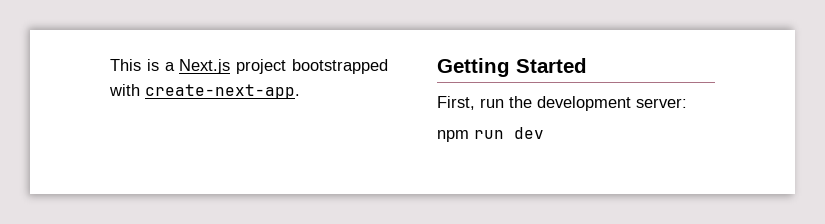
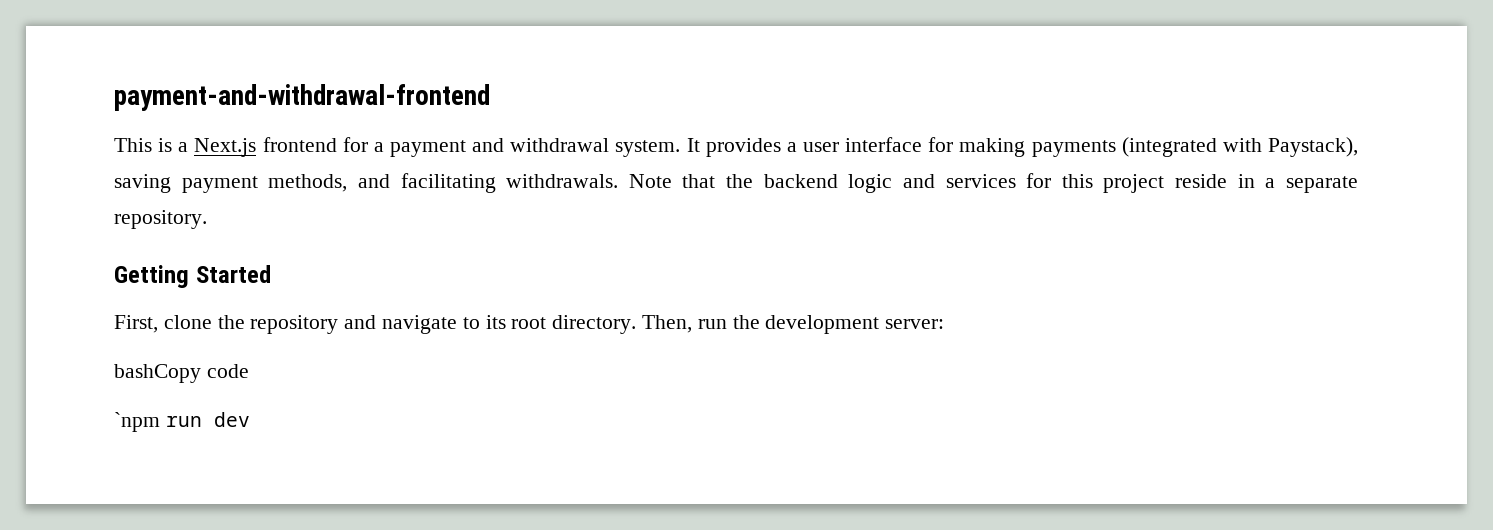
(110, 65) none -> [114,84,490,111] payment-and-withdrawal-frontend //
[236,59,388,74] [109,84,300,99] [437,58,587,77] [437,96,475,110] project bootstrapped with create-next-app. // Getting Started // First, -> [262,137,1358,157] [114,173,1358,193] [114,210,207,229] [114,265,271,288] [114,315,693,334] frontend for a payment and withdrawal system. It provides a user interface for making payments (integrated with Paystack), saving payment methods, and facilitating withdrawals. Note that the backend logic and services for this project reside in a separate repository. // Getting Started // First, clone the repository and navigate to its root directory. Then,
[437,130,469,142] npm -> [114,364,249,383] [114,412,160,432] bashCopy code // `npm

